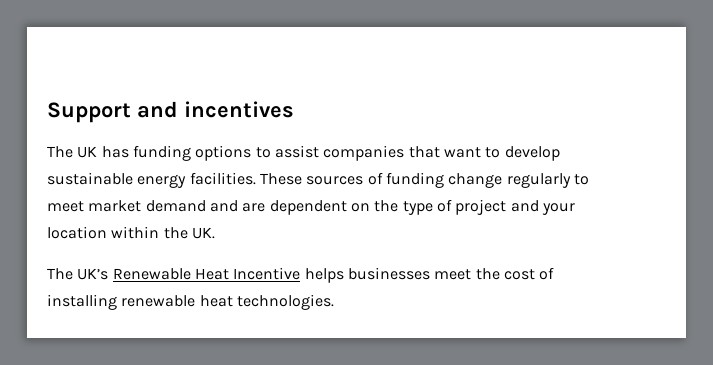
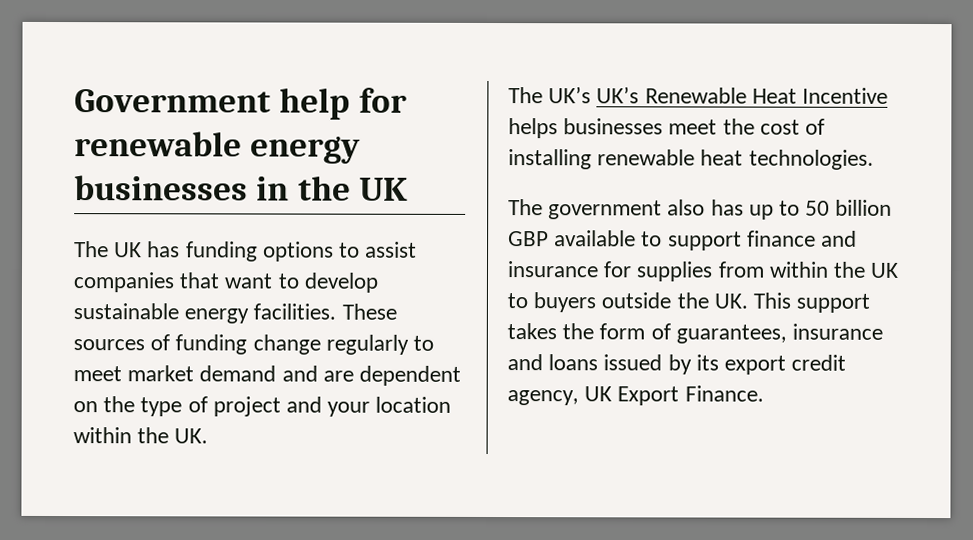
[47,101,294,123] Support and incentives -> [74,87,407,120] [74,131,362,164] [74,175,408,201] Government help for renewable energy businesses in the UK
(109, 274) none -> [596,86,640,104] UK’s
(334, 302) none -> [508,199,893,220] [508,230,858,251] [507,261,900,282] [507,292,871,313] [507,323,884,344] [507,354,847,375] [507,385,764,406] // The government also has up to 50 billion GBP available to support finance and insurance for supplies from within the UK to buyers outside the UK. This support takes the form of guarantees, insurance and loans issued by its export credit agency, UK Export Finance.

